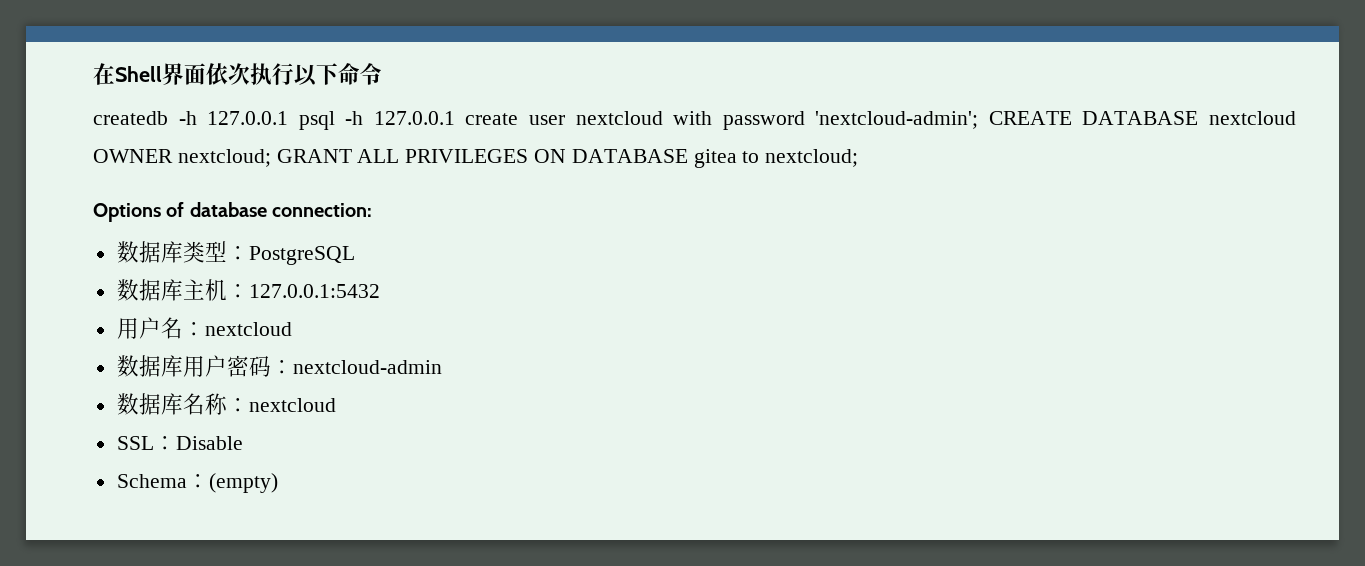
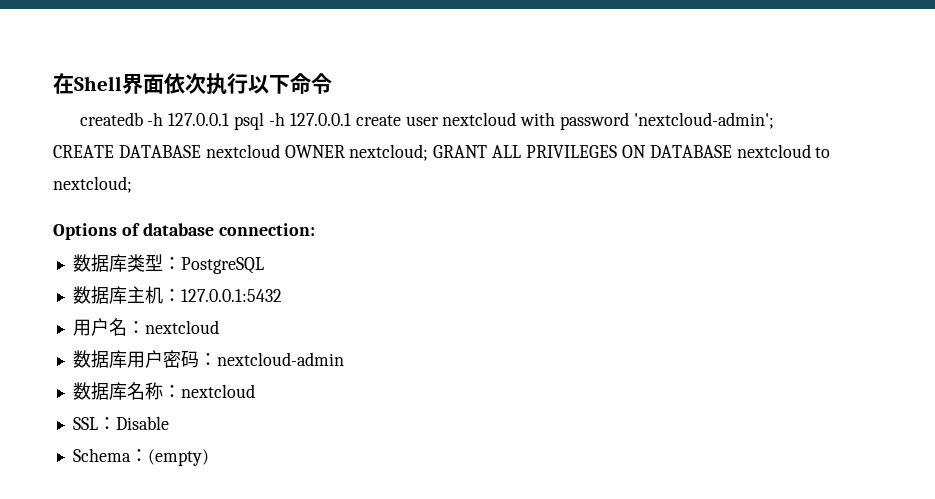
[693,149,737,168] gitea -> [736,144,811,158] nextcloud

